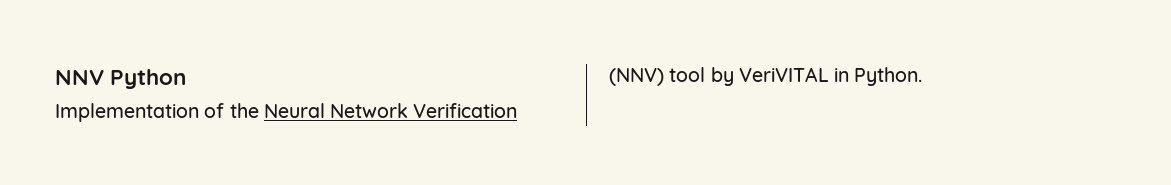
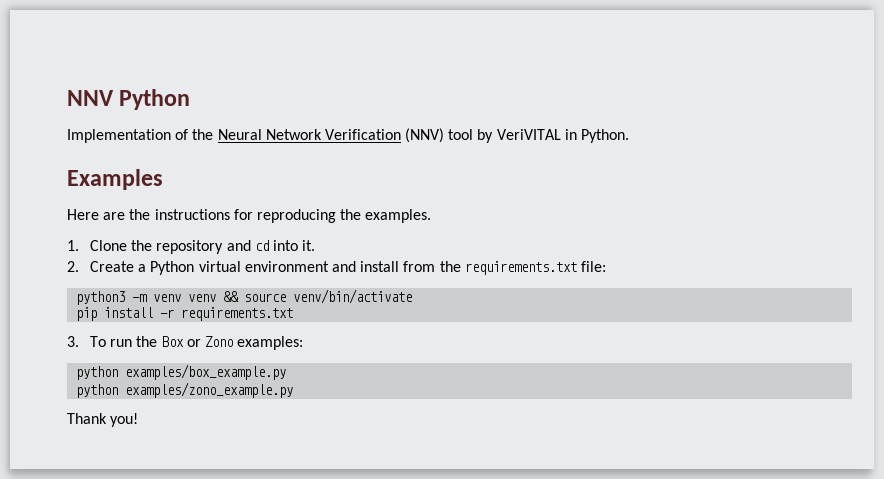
(923, 76) none -> [67,169,163,190] [67,209,432,223] [67,240,316,254] [67,261,606,275] [76,289,413,305] [76,307,294,321] [67,336,304,350] [76,364,287,380] [76,382,294,398] [67,413,139,427] // Examples // Here are the instructions for reproducing the examples. // 1. Clone the repository and cd into it. // 2. Create a Python virtual environment and install from the requirements.txt file: // python3 -m venv venv && source venv/bin/activate // pip install -r requirements.txt // 3. To run the Box or Zono examples: // python examples/box_example.py // python examples/zono_example.py // Thank you!

